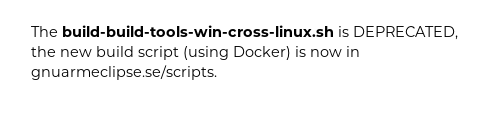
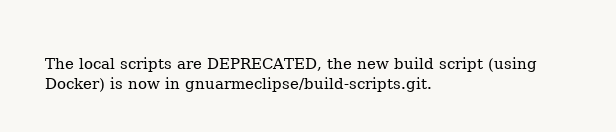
[62,25,349,37] build-build-tools-win-cross-linux.sh is -> [79,57,202,72] local scripts are
[31,65,217,80] gnuarmeclipse.se/scripts. -> [185,77,432,92] gnuarmeclipse/build-scripts.git.

